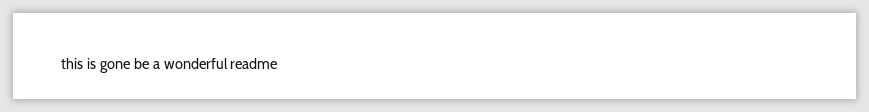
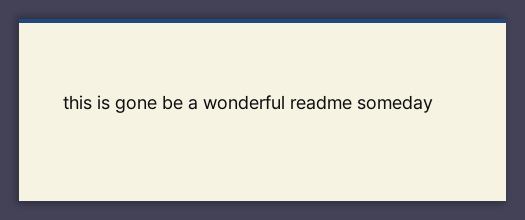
(278, 63) none -> [357,95,433,113] someday

